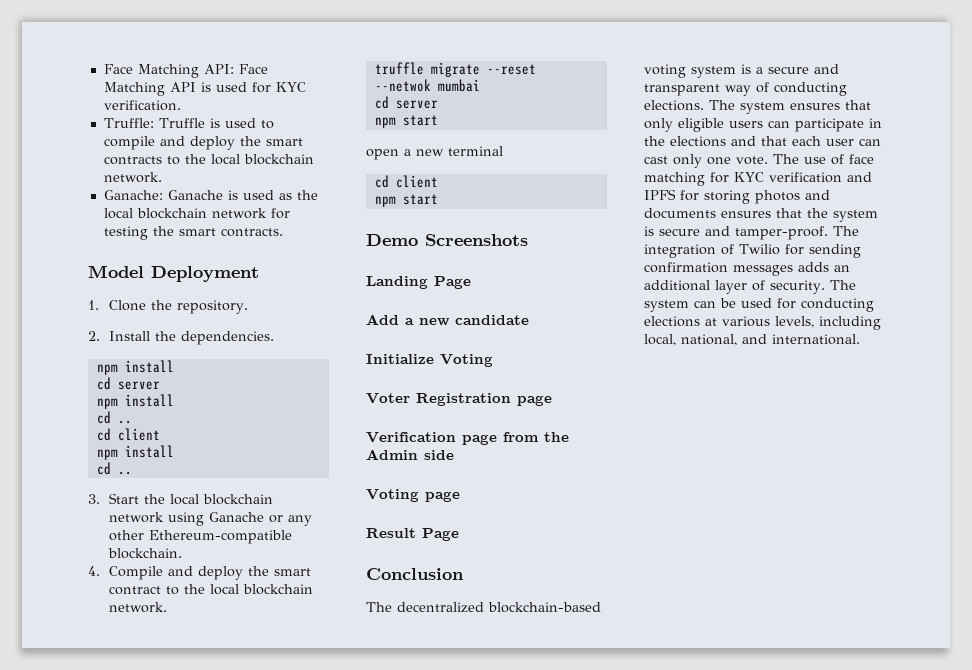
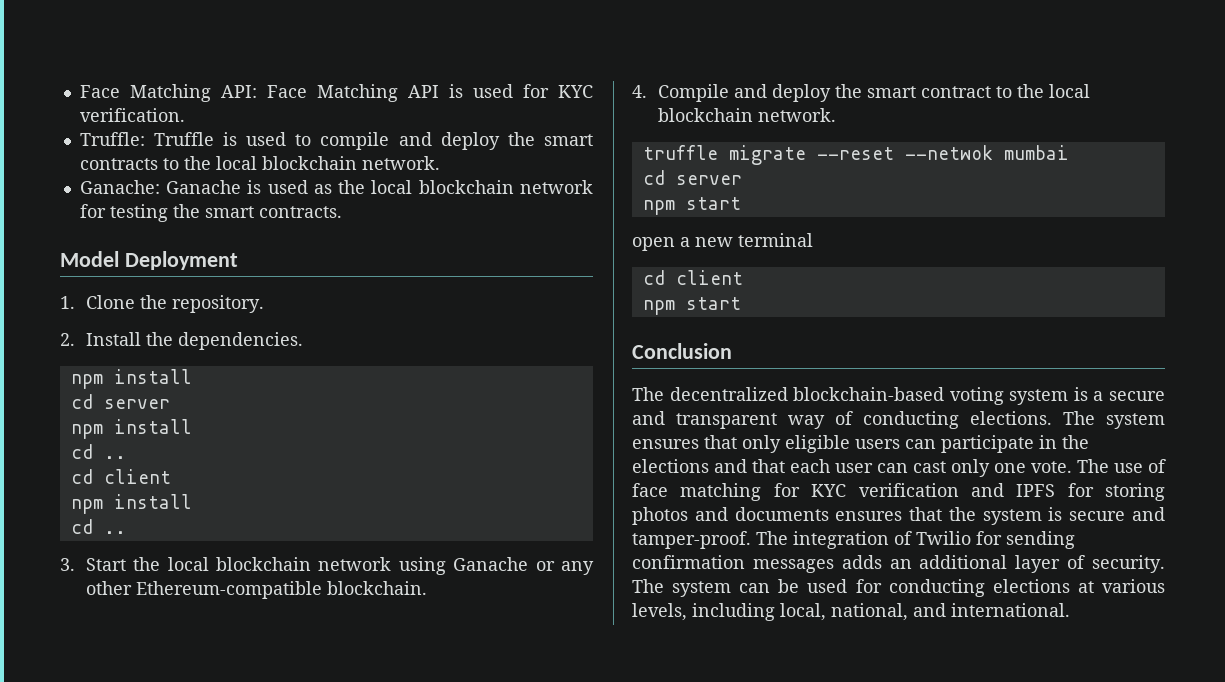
[366,234,528,246] [366,276,471,289] [366,314,529,326] [366,354,493,367] [366,393,552,406] [366,432,569,445] [366,449,454,460] [366,489,460,502] [366,528,459,541] // Demo Screenshots // Landing Page // Add a new candidate // Initialize Voting // Voter Registration page // Verification page from the Admin side // Voting page // Result Page -> (741, 303) none

